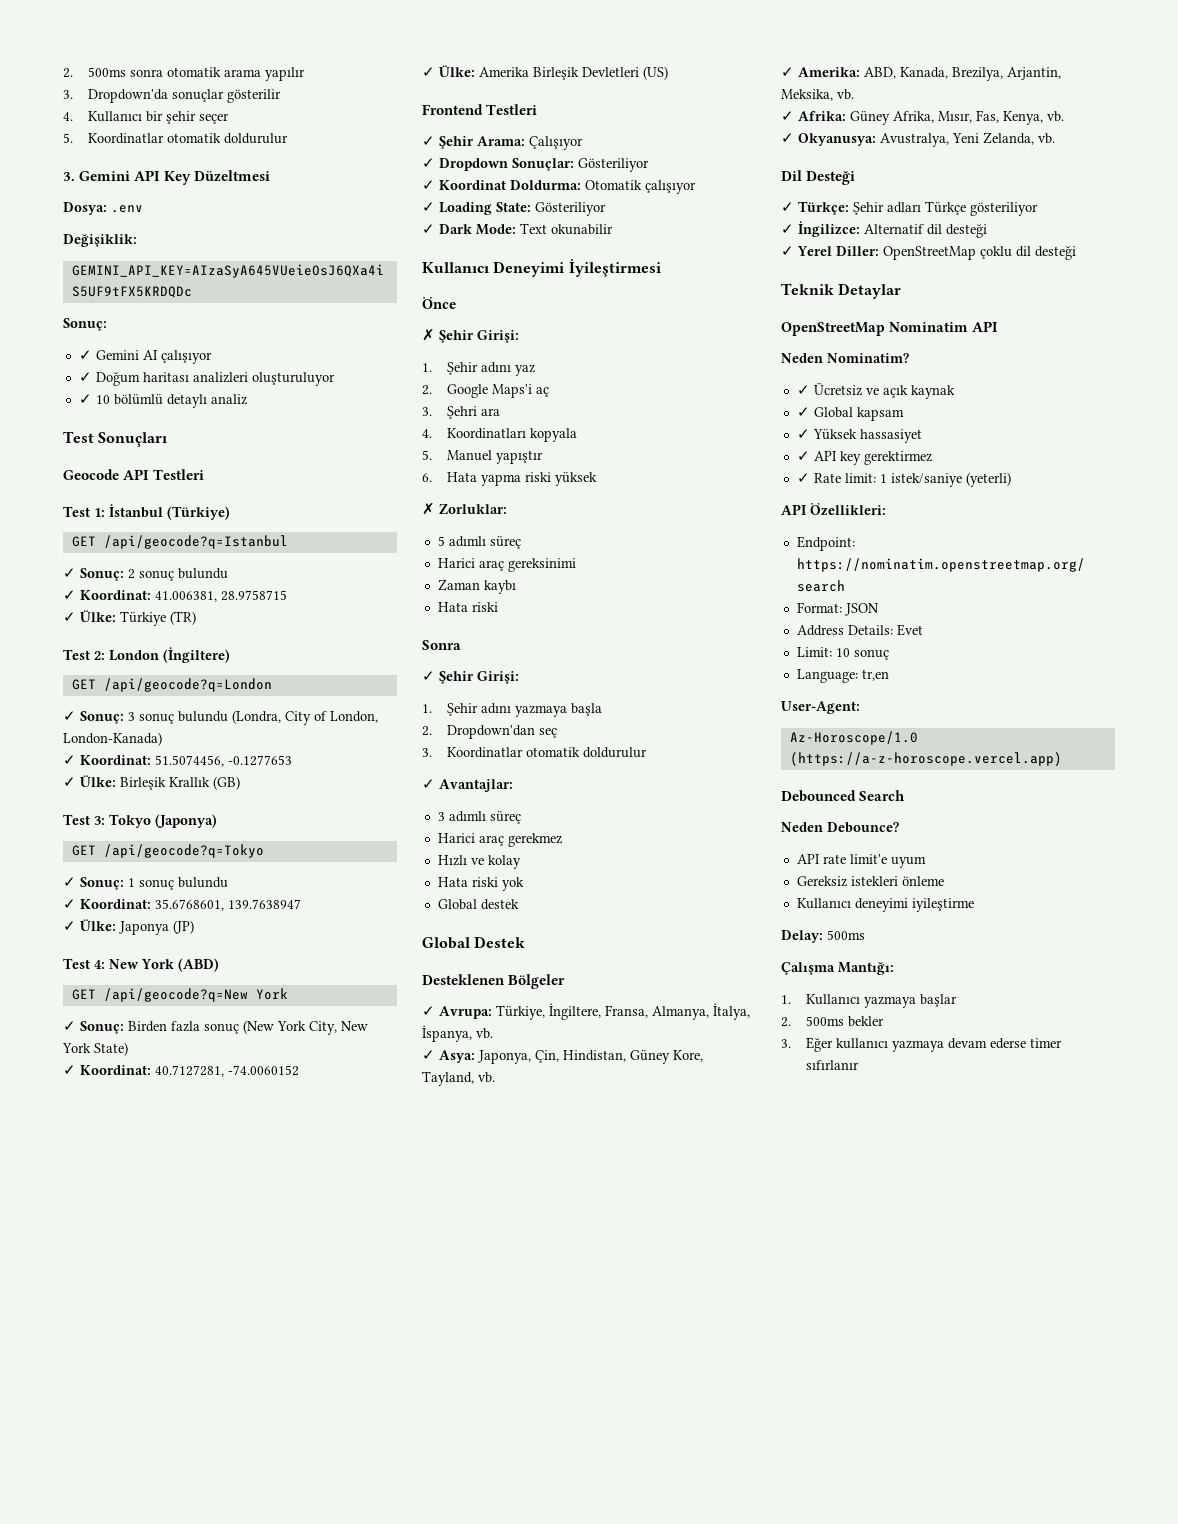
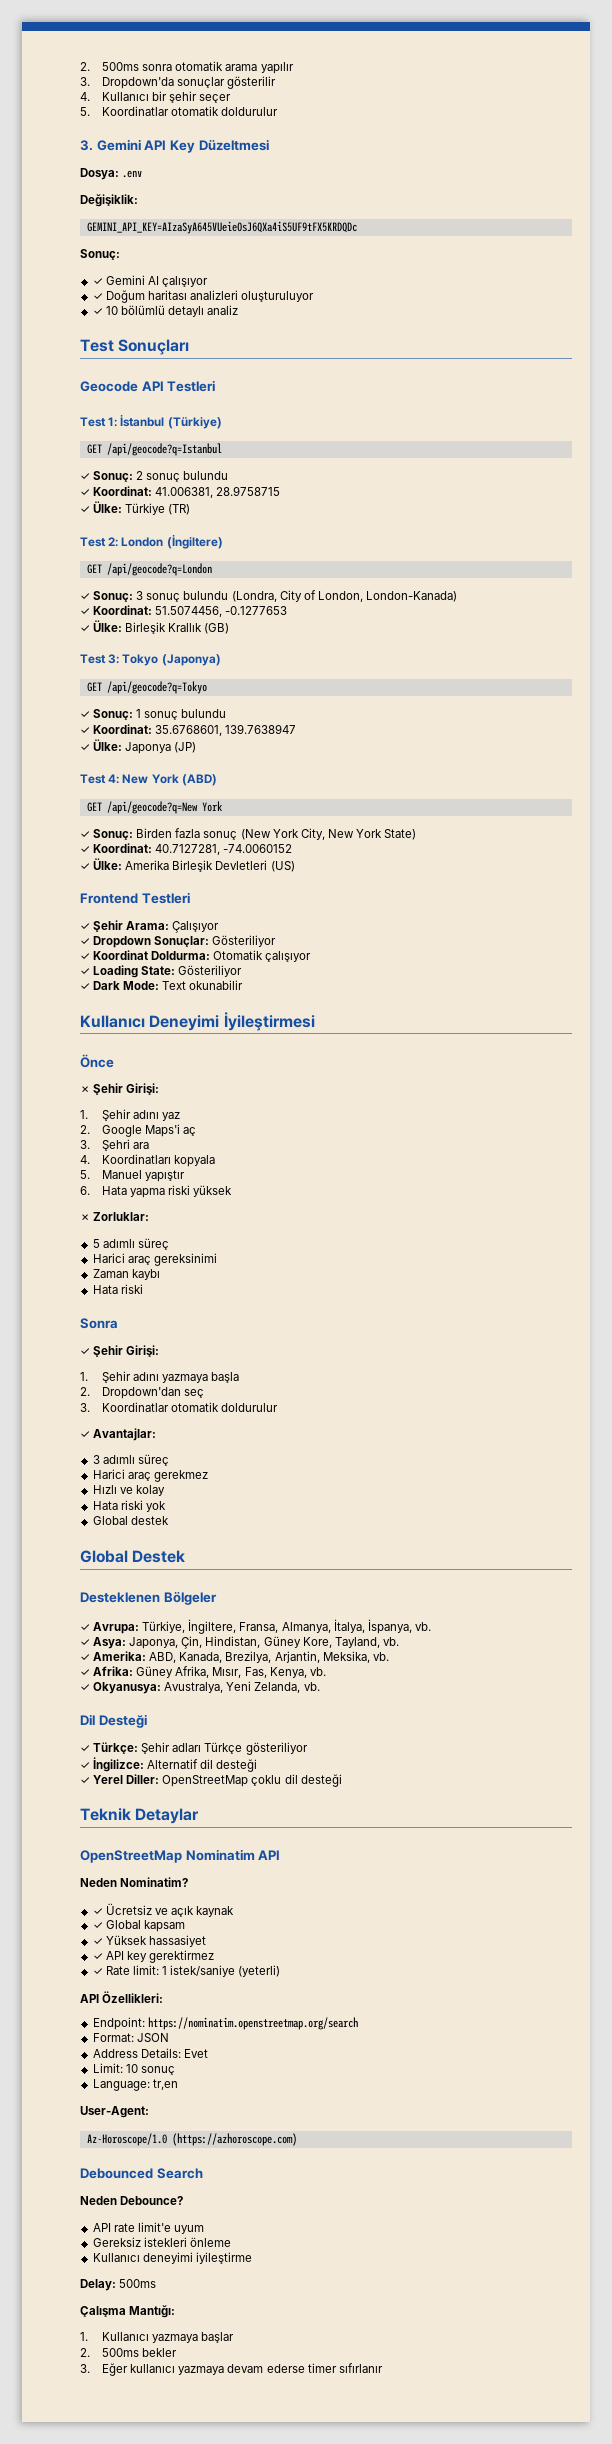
[789,752,1062,766] (https://a-z-horoscope.vercel.app) -> [171,2133,297,2146] (https://azhoroscope.com)

